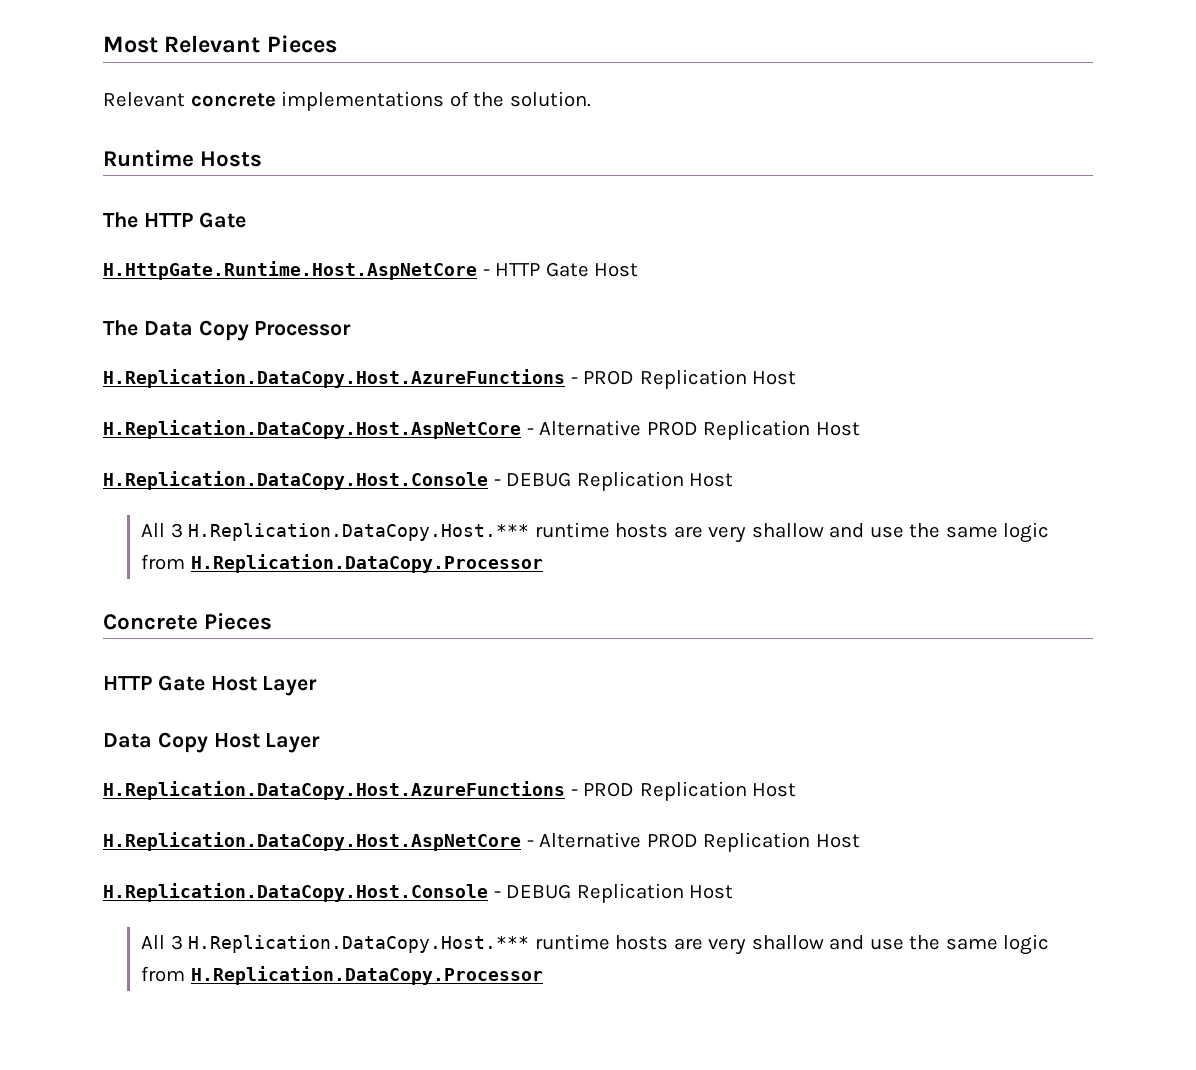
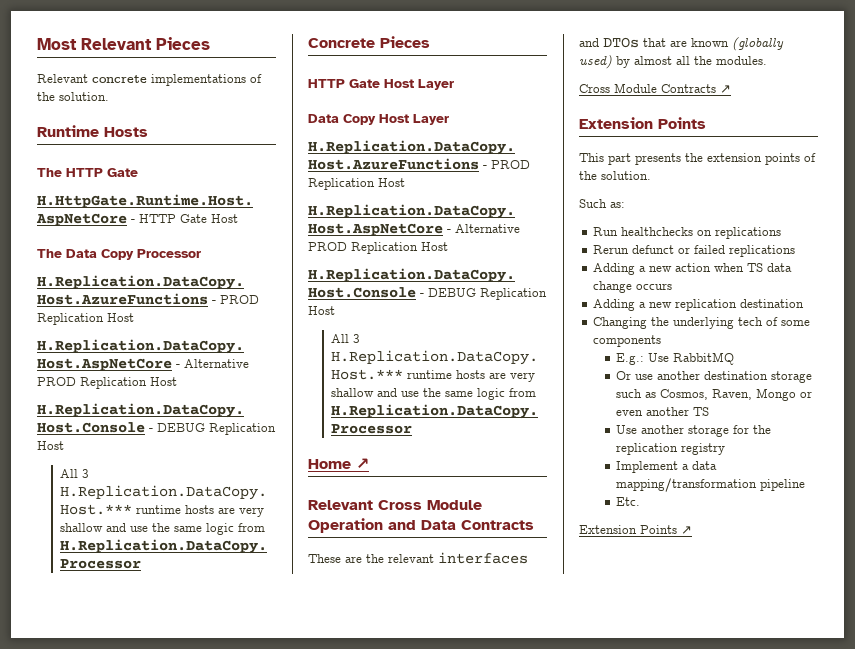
(543, 975) none -> [308,458,369,469] [308,500,482,510] [308,518,534,533] [308,552,528,564] [579,37,784,51] [579,55,767,69] [579,83,731,93] [579,117,706,129] [579,153,816,165] [579,171,651,180] [579,199,625,208] [593,227,782,239] [593,245,796,257] [593,263,793,275] [593,281,673,293] [593,299,805,311] [593,317,811,329] [593,335,662,347] [616,352,735,365] [616,371,813,383] [616,388,813,401] [616,407,710,416] [616,425,772,437] [616,443,726,455] [616,461,718,473] [616,478,806,492] [616,497,641,506] [579,525,692,534] // Home ↗ // Relevant Cross Module Operation and Data Contracts // These are the relevant interfaces and DTOs that are known (globally used) by almost all the modules. // Cross Module Contracts ↗ // Extension Points // This part presents the extension points of the solution. // Such as: // Run healthchecks on replications // Rerun defunct or failed replications // Adding a new action when TS data change occurs // Adding a new replication destination // Changing the underlying tech of some components // E.g.: Use RabbitMQ // Or use another destination storage such as Cosmos, Raven, Mongo or even another TS // Use another storage for the replication registry // Implement a data mapping/transformation pipeline // Etc. // Extension Points ↗

